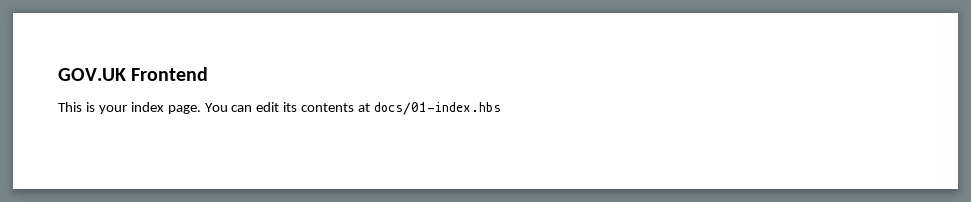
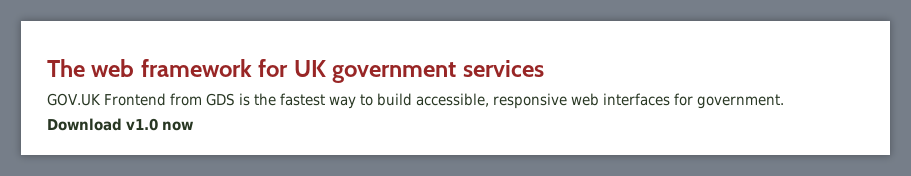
[58,67,209,81] [58,102,502,115] GOV.UK Frontend // This is your index page. You can edit its contents at docs/01-index.hbs -> [47,59,544,83] [47,93,784,109] [47,118,193,131] The web framework for UK government services // GOV.UK Frontend from GDS is the fastest way to build accessible, responsive web interfaces for government. // Download v1.0 now

